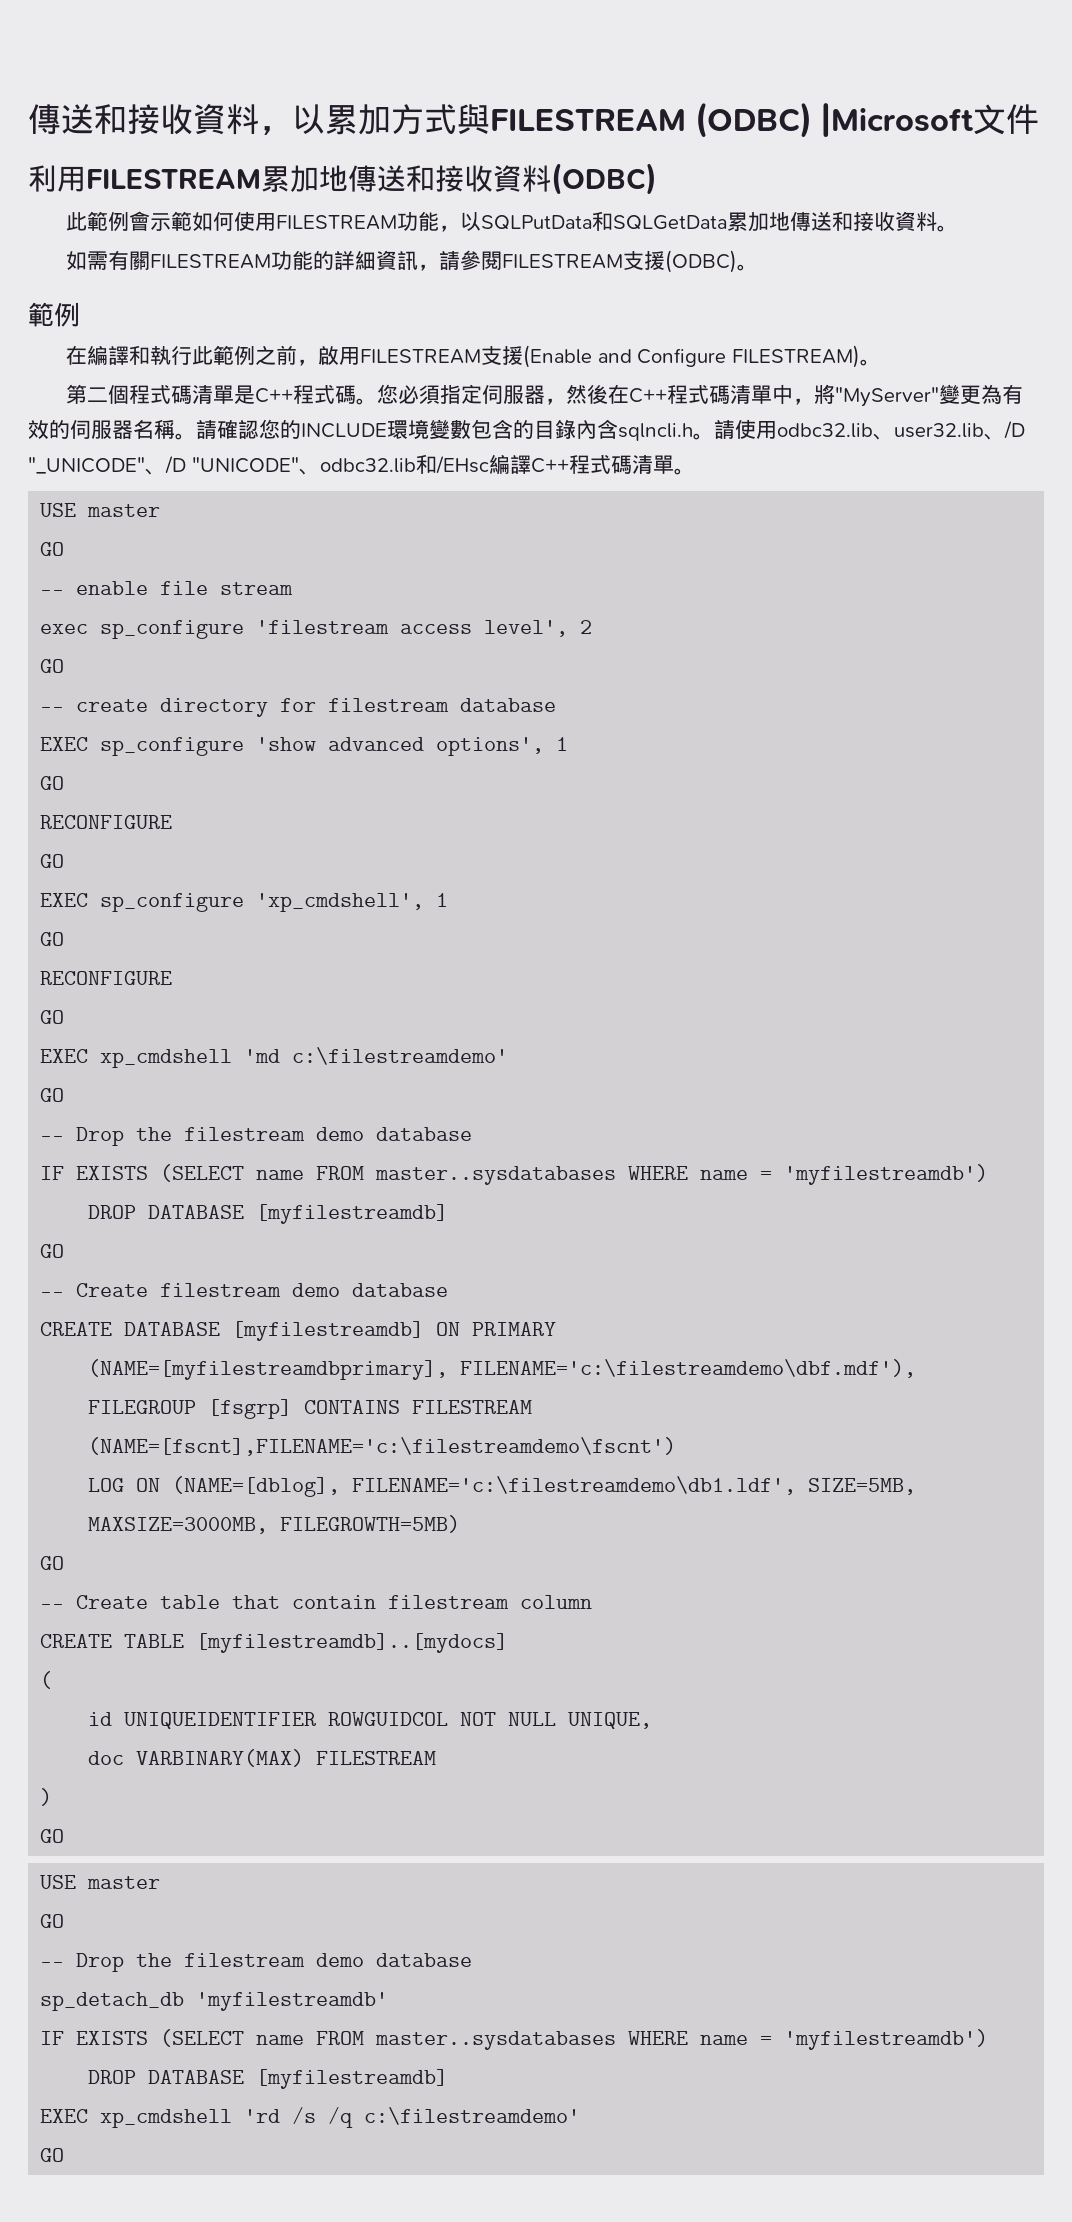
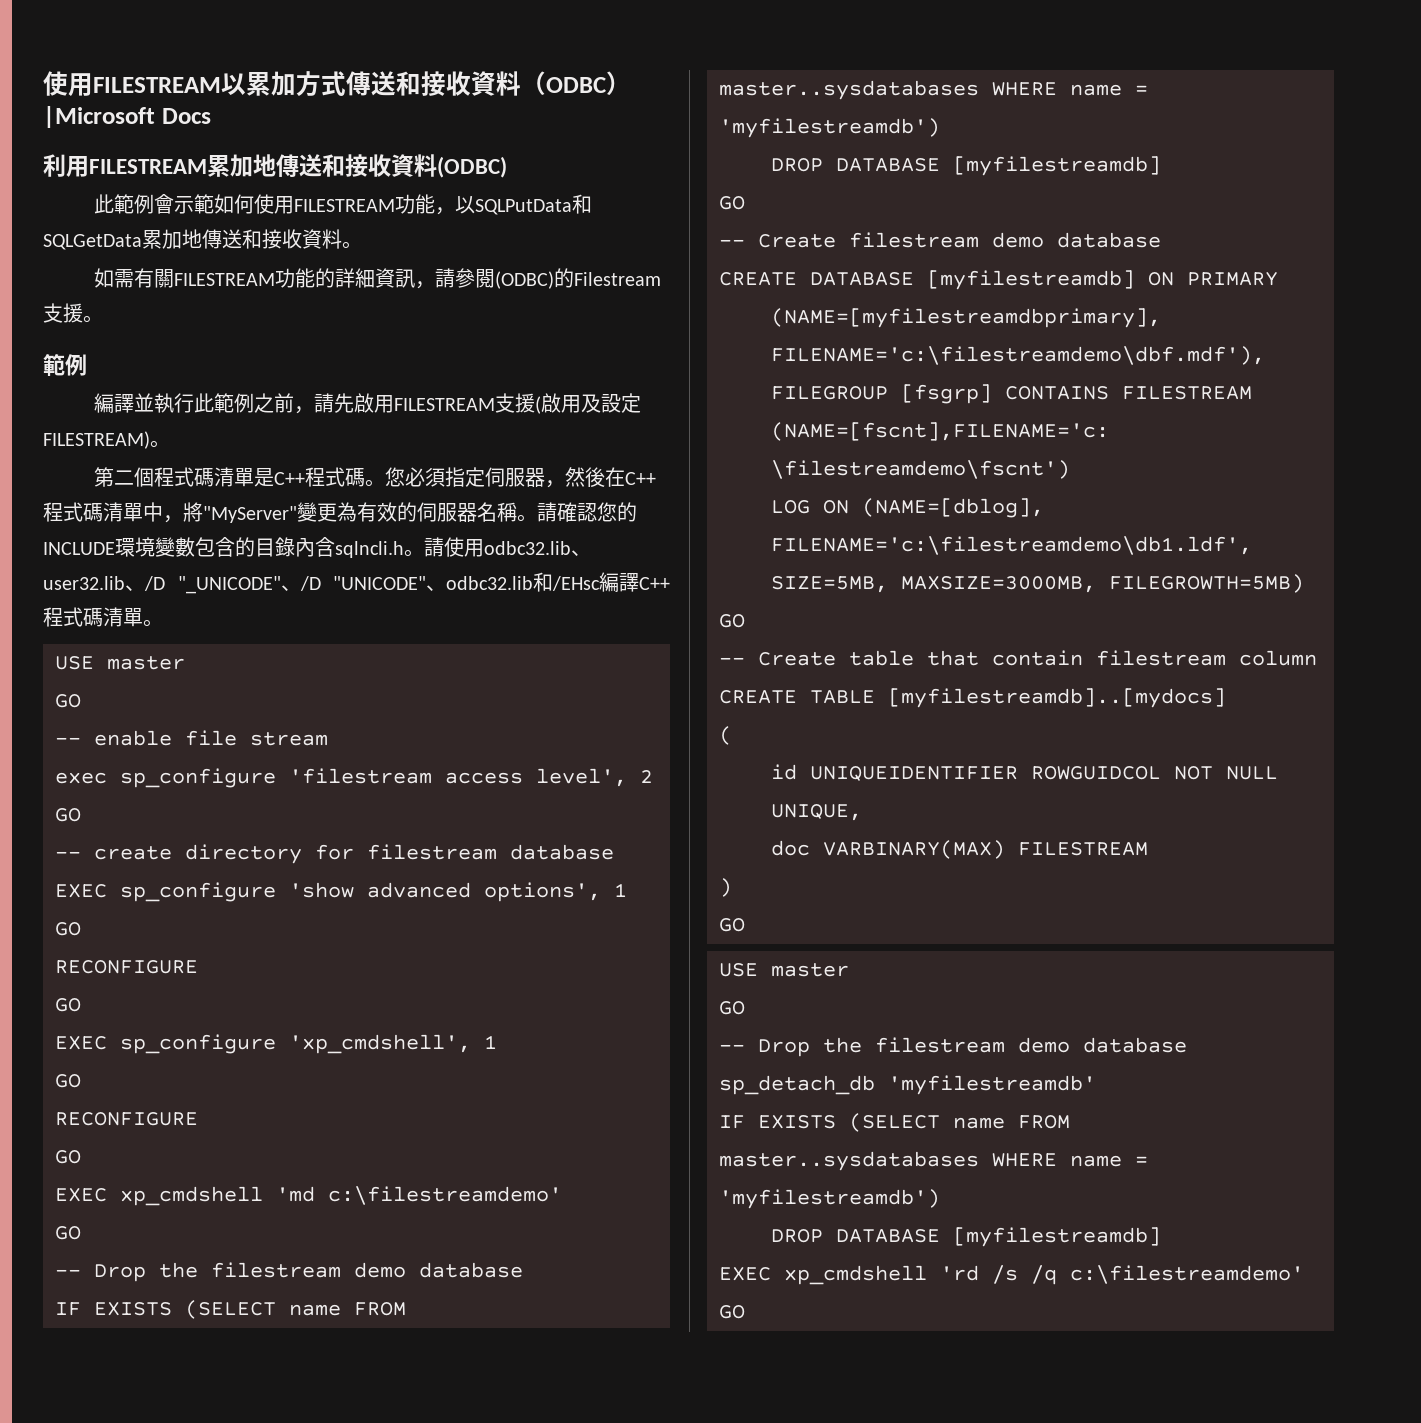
[28,102,1039,138] 傳送和接收資料，以累加方式與FILESTREAM (ODBC) |Microsoft文件 -> [43,71,631,96] [43,106,211,128] 使用FILESTREAM以累加方式傳送和接收資料（ODBC）|Microsoft Docs
[502,250,738,273] FILESTREAM支援(ODBC) -> [495,268,662,289] [43,303,83,323] (ODBC)的Filestream支援
[66,345,151,366] 在編譯和 -> [94,393,155,413] 編譯並
(319, 362) none -> [314,393,355,413] 請先
[523,345,727,368] (Enable and Configure -> [535,393,642,414] (啟用及設定

